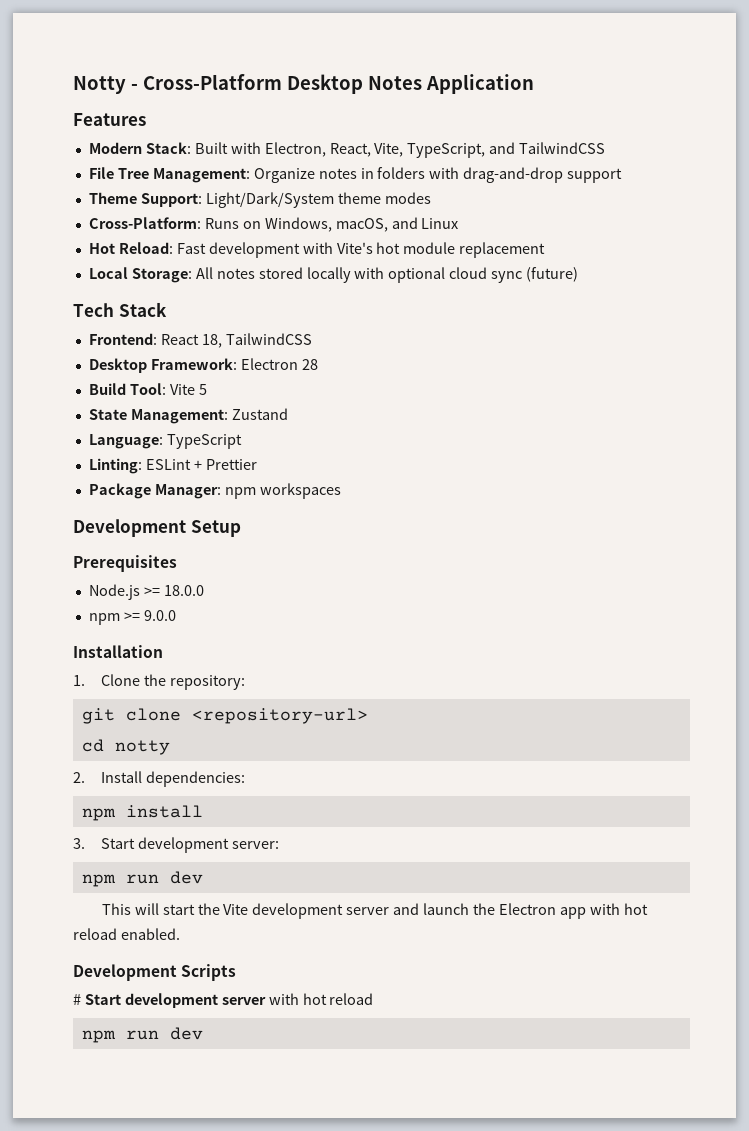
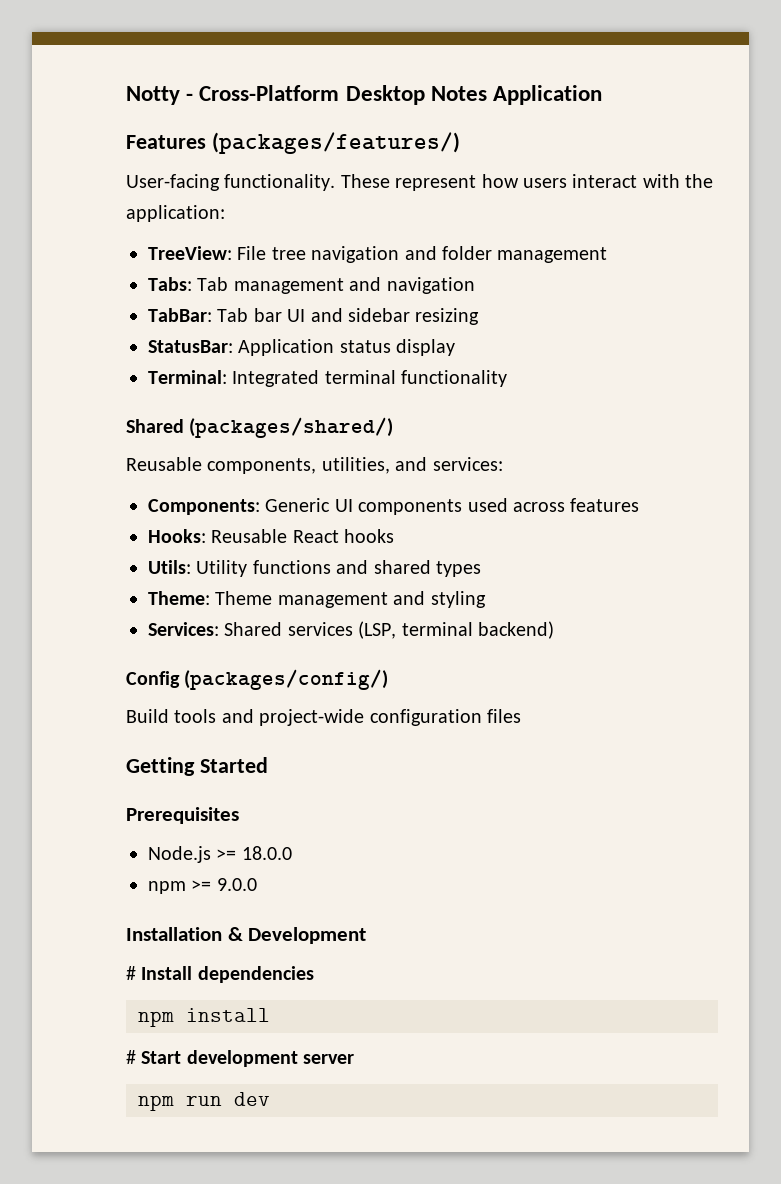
[88,142,606,158] [88,167,623,183] [88,192,431,208] [88,217,459,232] [88,242,546,258] [88,267,579,283] [73,302,167,317] [88,333,312,348] [88,358,318,373] [88,383,207,395] [88,408,288,424] [88,434,242,449] [88,458,257,474] [88,483,341,499] [73,519,241,537] // Modern Stack: Built with Electron, React, Vite, TypeScript, and TailwindCSS // File Tree Management: Organize notes in folders with drag-and-drop support // Theme Support: Light/Dark/System theme modes // Cross-Platform: Runs on Windows, macOS, and Linux // Hot Reload: Fast development with Vite's hot module replacement // Local Storage: All notes stored locally with optional cloud sync (future) // Tech Stack // Frontend: React 18, TailwindCSS // Desktop Framework: Electron 28 // Build Tool: Vite 5 // State Management: Zustand // Language: TypeScript // Linting: ESLint + Prettier // Package Manager: npm workspaces // Development Setup -> [211,132,460,154] [126,174,714,191] [126,205,225,222] [148,246,608,263] [148,277,475,294] [148,308,480,325] [148,339,456,356] [148,370,508,387] [126,417,394,438] [126,457,503,474] [148,498,640,515] [148,529,395,543] [148,560,481,577] [148,591,486,608] [148,621,554,639] [126,669,389,690] [126,709,521,726] [126,757,268,776] (packages/features/) // User-facing functionality. These represent how users interact with the application: // TreeView: File tree navigation and folder management // Tabs: Tab management and navigation // TabBar: Tab bar UI and sidebar resizing // StatusBar: Application status display // Terminal: Integrated terminal functionality // Shared (packages/shared/) // Reusable components, utilities, and services: // Components: Generic UI components used across features // Hooks: Reusable React hooks // Utils: Utility functions and shared types // Theme: Theme management and styling // Services: Shared services (LSP, terminal backend) // Config (packages/config/) // Build tools and project-wide configuration files // Getting Started
[73,674,245,690] [81,708,368,724] [81,739,170,755] [73,771,245,787] [81,805,203,821] [73,837,279,853] [81,871,203,887] [101,903,648,919] [73,928,180,940] [73,964,237,981] // 1. Clone the repository: // git clone <repository-url> // cd notty // 2. Install dependencies: // npm install // 3. Start development server: // npm run dev // This will start the Vite development server and launch the Electron app with hot reload enabled. // Development Scripts -> [227,927,367,944] [126,966,314,983] [138,1008,270,1027] & Development // # Install dependencies // npm install
[268,993,374,1005] with hot reload -> (355, 1059) none

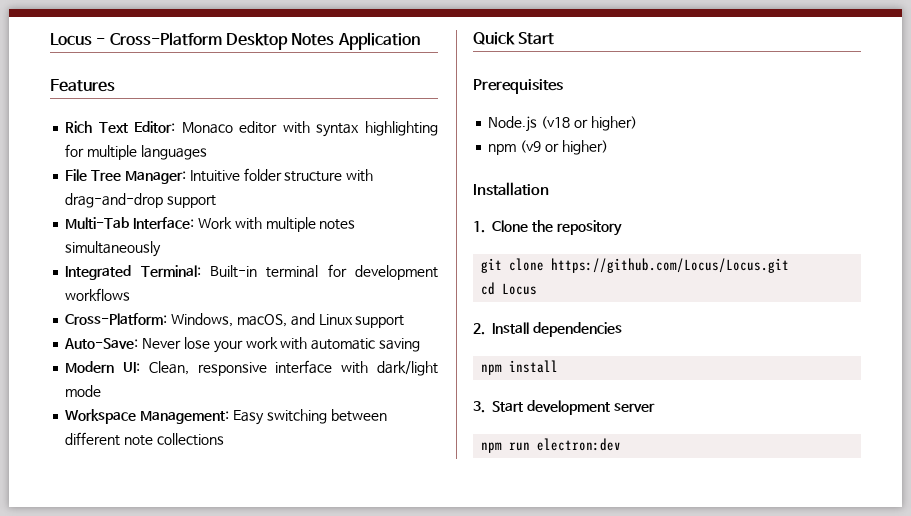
[126,86,180,105] Notty -> [50,33,92,46] Locus
[211,132,460,154] [126,174,714,191] [126,205,225,222] [148,246,608,263] [148,277,475,294] [148,308,480,325] [148,339,456,356] [148,370,508,387] [126,417,394,438] [126,457,503,474] [148,498,640,515] [148,529,395,543] [148,560,481,577] [148,591,486,608] [148,621,554,639] [126,669,389,690] [126,709,521,726] [126,757,268,776] [126,807,239,824] [148,846,292,863] [148,878,257,894] [126,927,367,944] [126,966,136,980] (packages/features/) // User-facing functionality. These represent how users interact with the application: // TreeView: File tree navigation and folder management // Tabs: Tab management and navigation // TabBar: Tab bar UI and sidebar resizing // StatusBar: Application status display // Terminal: Integrated terminal functionality // Shared (packages/shared/) // Reusable components, utilities, and services: // Components: Generic UI components used across features // Hooks: Reusable React hooks // Utils: Utility functions and shared types // Theme: Theme management and styling // Services: Shared services (LSP, terminal backend) // Config (packages/config/) // Build tools and project-wide configuration files // Getting Started // Prerequisites // Node.js >= 18.0.0 // npm >= 9.0.0 // Installation & Development // # -> [65,121,438,137] [65,144,207,160] [65,168,374,184] [65,193,217,208] [65,217,356,232] [65,241,162,257] [65,264,438,280] [65,288,131,301] [65,313,405,328] [64,337,420,353] [65,360,438,376] [65,385,102,397] [65,409,387,425] [65,432,224,446] [473,32,555,45] [473,79,563,94] [488,116,637,132] [488,140,608,155] [473,182,549,196] [473,220,622,236] [481,258,790,273] [481,282,538,295] [473,323,485,335] // Rich Text Editor: Monaco editor with syntax highlighting for multiple languages // File Tree Manager: Intuitive folder structure with drag-and-drop support // Multi-Tab Interface: Work with multiple notes simultaneously // Integrated Terminal: Built-in terminal for development workflows // Cross-Platform: Windows, macOS, and Linux support // Auto-Save: Never lose your work with automatic saving // Modern UI: Clean, responsive interface with dark/light mode // Workspace Management: Easy switching between different note collections // Quick Start // Prerequisites // Node.js (v18 or higher) // npm (v9 or higher) // Installation // 1. Clone the repository // git clone https://github.com/Locus/Locus.git // cd Locus // 2.
[126,1050,136,1064] # -> [473,401,485,413] 3.
[234,1092,270,1106] dev -> [537,438,622,451] electron:dev

